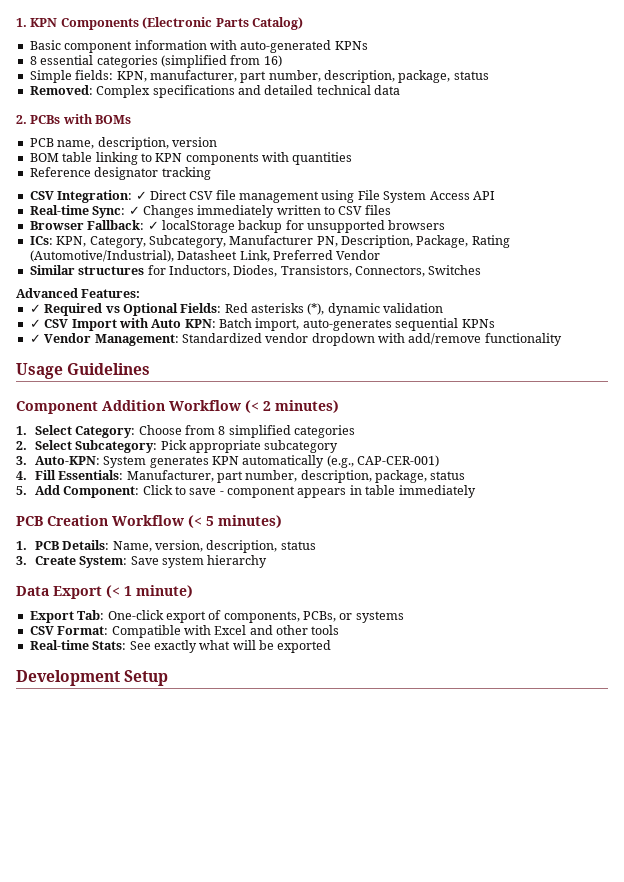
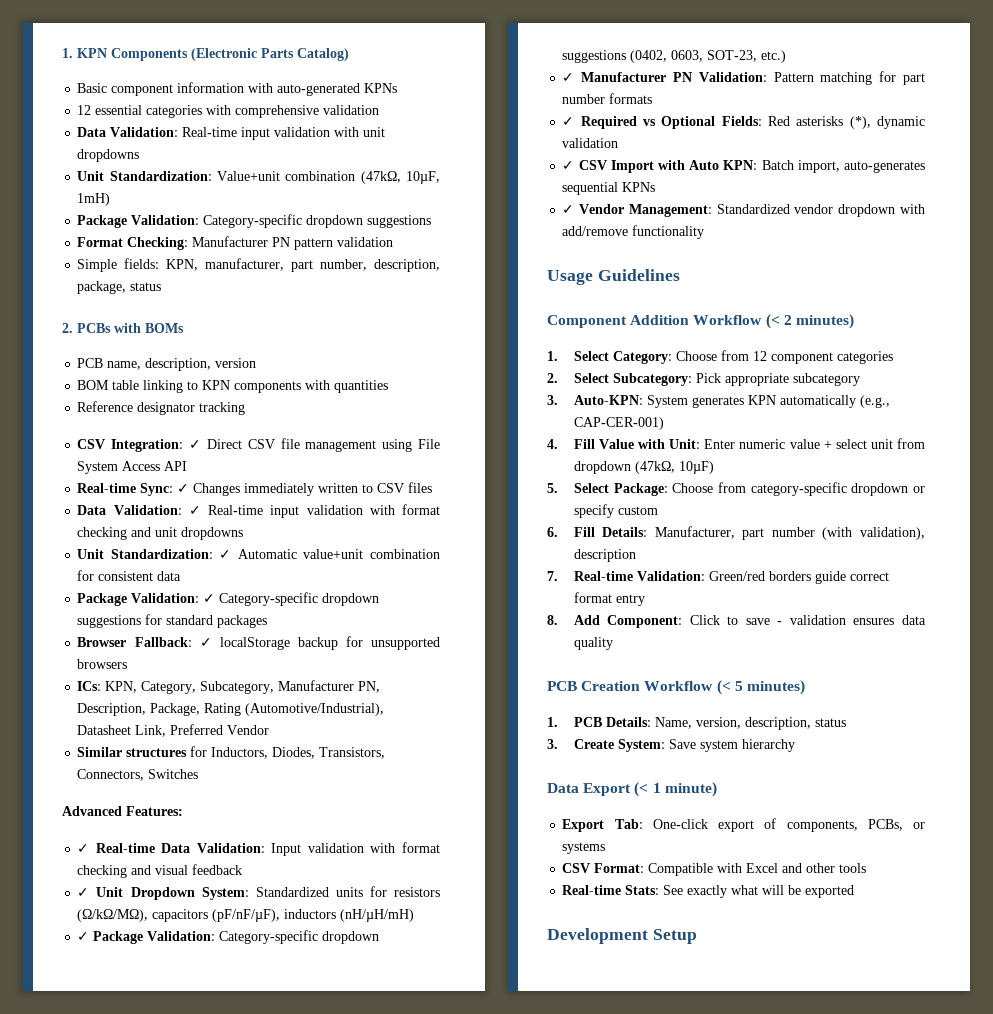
[29,56,37,65] 8 -> [77,105,92,115] 12
[160,55,282,68] (simplified from 16) -> [206,105,380,118] [77,127,386,140] [77,149,140,162] [77,171,440,184] [77,193,111,206] [77,214,432,228] [77,236,394,250] with comprehensive validation // Data Validation: Real-time input validation with unit dropdowns // Unit Standardization: Value+unit combination (47kΩ, 10µF, 1mH) // Package Validation: Category-specific dropdown suggestions // Format Checking: Manufacturer PN pattern validation
[29,85,400,98] // Removed: Complex specifications and detailed technical data -> (162, 286) none
(391, 210) none -> [77,504,441,518] [77,527,244,540] [77,549,440,559] [77,570,182,581] [77,592,380,606] [77,614,268,628] // Data Validation: ✓ Real-time input validation with format checking and unit dropdowns // Unit Standardization: ✓ Automatic value+unit combination for consistent data // Package Validation: ✓ Category-specific dropdown suggestions for standard packages
(141, 293) none -> [77,842,440,856] [77,864,243,878] [77,886,440,900] [77,909,415,922] [77,930,380,944] [562,50,787,63] [562,71,925,85] [562,93,653,104] // ✓ Real-time Data Validation: Input validation with format checking and visual feedback // ✓ Unit Dropdown System: Standardized units for resistors (Ω/kΩ/MΩ), capacitors (pF/nF/µF), inductors (nH/µH/mH) // ✓ Package Validation: Category-specific dropdown suggestions (0402, 0603, SOT-23, etc.) // ✓ Manufacturer PN Validation: Pattern matching for part number formats
[218,425,291,438] 8 simplified -> [752,351,833,364] 12 component
[58,470,466,483] [16,486,27,495] Essentials: Manufacturer, part number, description, package, status // 5. -> [598,438,925,449] [573,461,714,474] [547,482,925,496] [573,504,658,518] [547,526,925,540] [573,549,636,562] [547,571,889,584] [573,592,645,606] [547,615,558,625] Value with Unit: Enter numeric value + select unit from dropdown (47kΩ, 10µF) // 5. Select Package: Choose from category-specific dropdown or specify custom // 6. Fill Details: Manufacturer, part number (with validation), description // 7. Real-time Validation: Green/red borders guide correct format entry // 8.
[227,485,476,498] component appears in table immediately -> [789,615,926,625] [573,637,613,650] validation ensures data quality

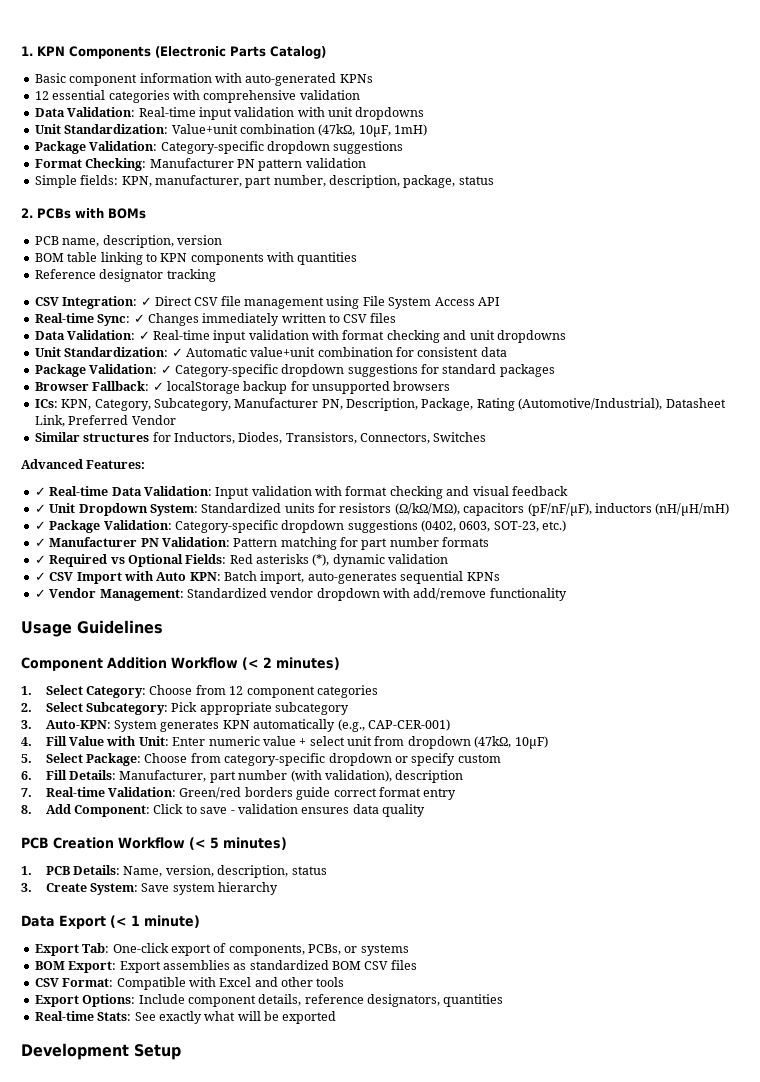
(606, 848) none -> [34,960,417,973] // BOM Export: Export assemblies as standardized BOM CSV files
(867, 868) none -> [34,994,504,1007] // Export Options: Include component details, reference designators, quantities

